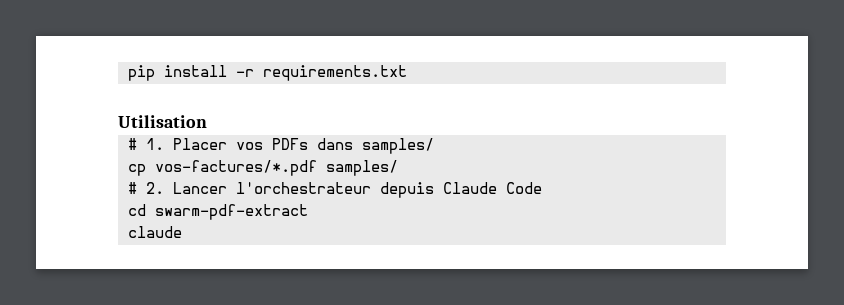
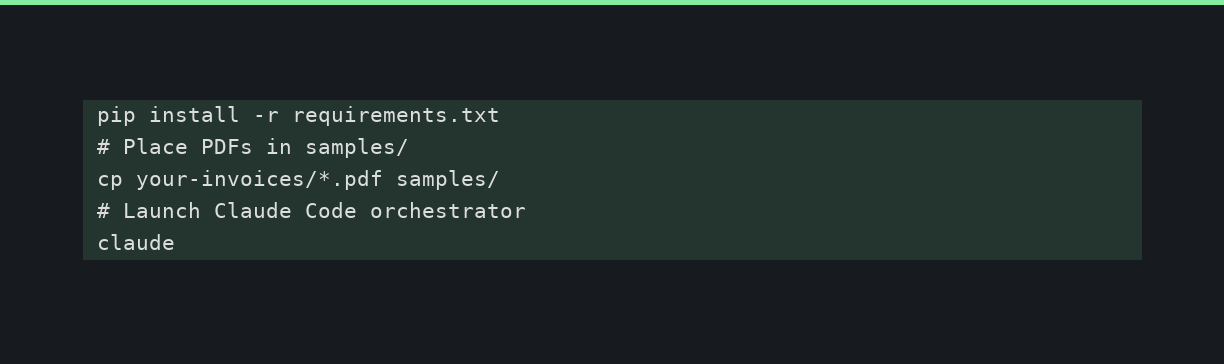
[118,115,207,128] [128,138,354,150] // Utilisation // # 1. Placer vos PDFs dans -> [96,138,292,154] // # Place PDFs in
[155,160,318,176] vos-factures/*.pdf -> [135,170,383,190] your-invoices/*.pdf
[146,182,435,198] 2. Lancer l'orchestrateur depuis -> [122,202,201,218] Launch
[128,204,309,220] // cd swarm-pdf-extract -> [369,202,526,218] orchestrator

